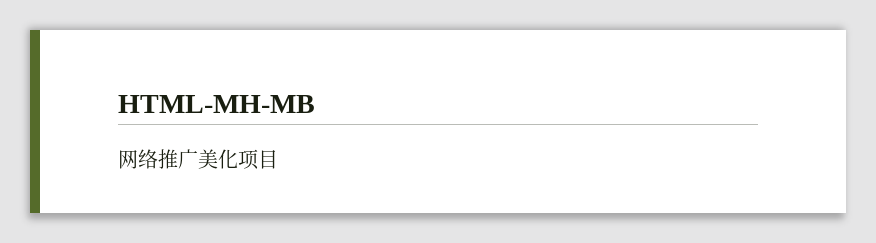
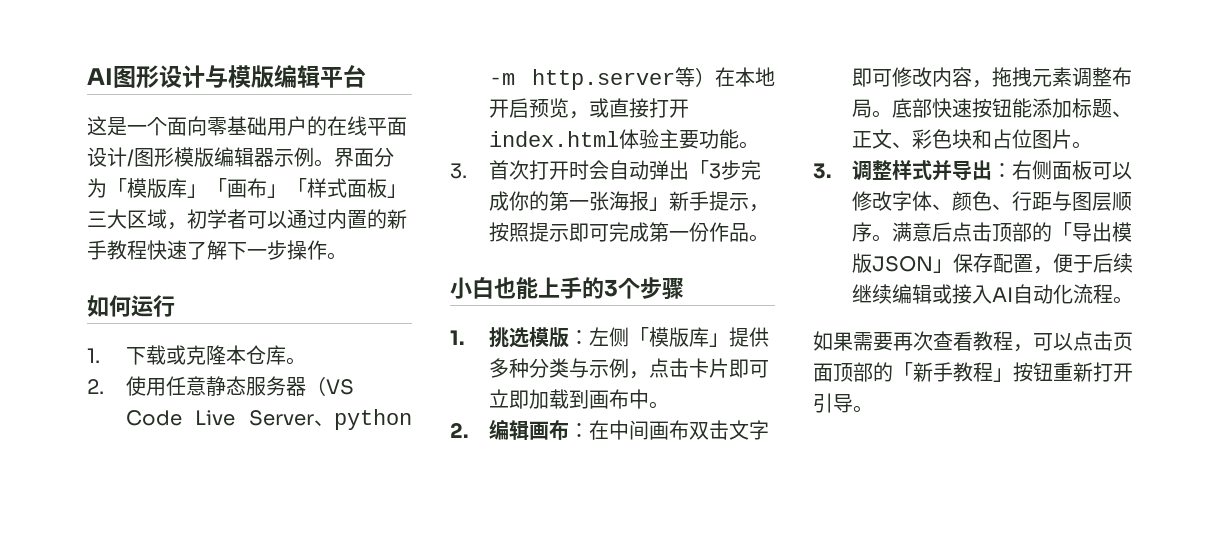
[118,95,315,113] [118,149,278,170] HTML-MH-MB // 网络推广美化项目 -> [87,65,366,88] [87,116,407,136] [87,147,394,167] [87,178,407,198] [87,209,407,230] [87,240,347,260] [87,295,175,317] [87,345,306,365] [87,376,354,396] [125,409,412,430] [488,67,775,90] [488,98,689,119] [488,129,759,149] [450,160,761,180] [488,191,769,212] [488,222,769,242] [450,277,684,300] [450,327,769,348] [488,358,769,379] [488,389,669,409] [450,419,769,440] [851,67,1132,88] [851,98,1132,118] [851,129,1092,149] [813,160,1132,181] [851,191,1132,211] [851,222,1132,242] [851,253,1133,274] [851,284,1133,304] [813,331,1133,352] [813,362,1133,382] [813,393,873,413] AI图形设计与模版编辑平台 // 这是一个面向零基础用户的在线平面设计/图形模版编辑器示例。界面分为「模版库」「画布」「样式面板」三大区域，初学者可以通过内置的新手教程快速了解下一步操作。 // 如何运行 // 1.下载或克隆本仓库。 // 2.使用任意静态服务器（VS Code Live Server、python -m http.server等）在本地开启预览，或直接打开index.html体验主要功能。 // 3.首次打开时会自动弹出「3步完成你的第一张海报」新手提示，按照提示即可完成第一份作品。 // 小白也能上手的3个步骤 // 1.挑选模版：左侧「模版库」提供多种分类与示例，点击卡片即可立即加载到画布中。 // 2.编辑画布：在中间画布双击文字即可修改内容，拖拽元素调整布局。底部快速按钮能添加标题、正文、彩色块和占位图片。 // 3.调整样式并导出：右侧面板可以修改字体、颜色、行距与图层顺序。满意后点击顶部的「导出模版JSON」保存配置，便于后续继续编辑或接入AI自动化流程。 // 如果需要再次查看教程，可以点击页面顶部的「新手教程」按钮重新打开引导。

